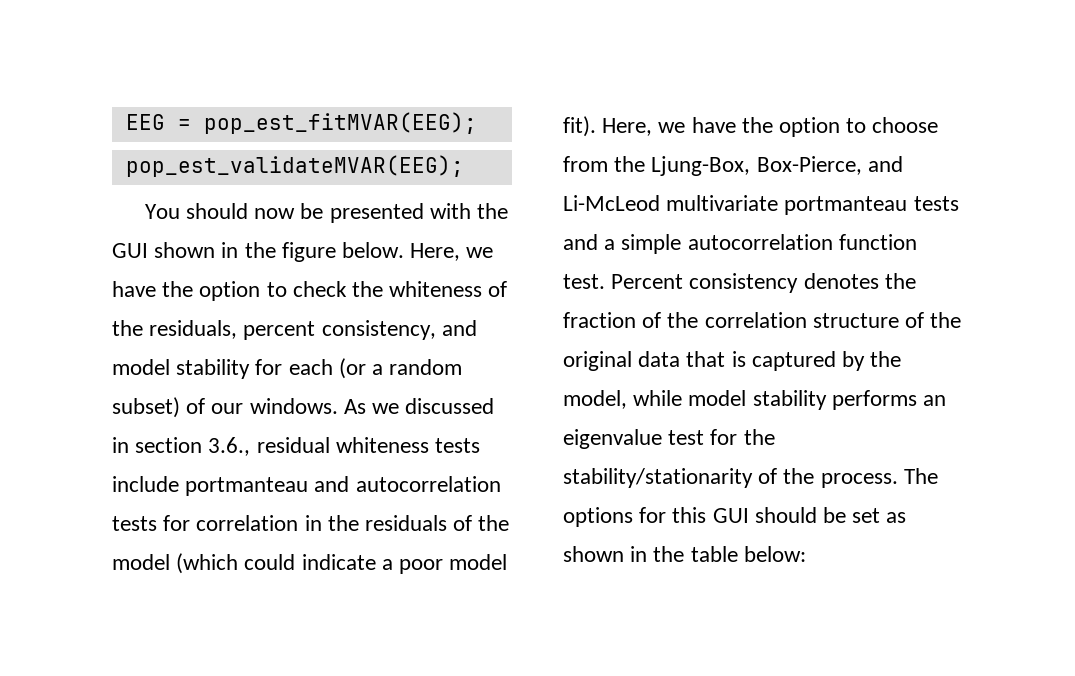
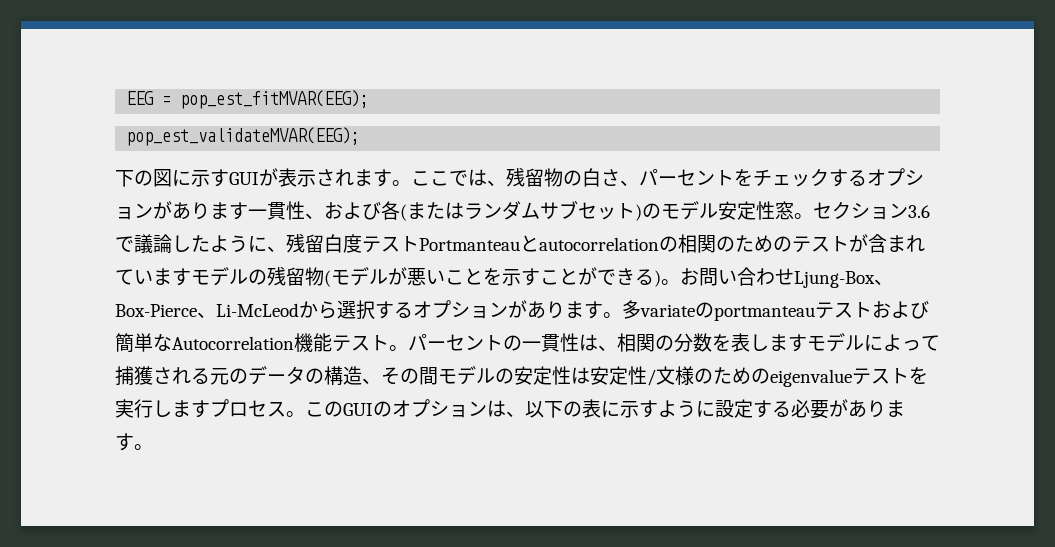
[144,203,509,223] [112,242,494,262] [112,281,508,301] [112,320,477,340] [112,358,463,379] [112,397,495,418] [112,437,481,456] [112,476,501,496] [112,515,510,531] [112,553,508,574] [563,116,939,137] [563,156,903,176] [563,195,959,215] [563,234,917,254] [563,273,916,293] [563,312,962,328] [563,351,902,371] [563,390,947,410] [563,429,775,449] [563,468,938,488] [563,507,907,527] [563,546,806,562] You should now be presented with the GUI shown in the figure below. Here, we have the option to check the whiteness of the residuals, percent consistency, and model stability for each (or a random subset) of our windows. As we discussed in section 3.6., residual whiteness tests include portmanteau and autocorrelation tests for correlation in the residuals of the model (which could indicate a poor model fit). Here, we have the option to choose from the Ljung-Box, Box-Pierce, and Li-McLeod multivariate portmanteau tests and a simple autocorrelation function test. Percent consistency denotes the fraction of the correlation structure of the original data that is captured by the model, while model stability performs an eigenvalue test for the stability/stationarity of the process. The options for this GUI should be set as shown in the table below: -> [115,168,924,187] [115,200,930,221] [115,234,925,253] [115,267,893,288] [115,300,929,321] [115,333,940,353] [115,366,928,387] [115,399,905,419] [115,433,153,451] 下の図に示すGUIが表示されます。ここでは、残留物の白さ、パーセントをチェックするオプションがあります一貫性、および各(またはランダムサブセット)のモデル安定性窓。セクション3.6で議論したように、残留白度テストPortmanteauとautocorrelationの相関のためのテストが含まれていますモデルの残留物(モデルが悪いことを示すことができる)。お問い合わせLjung-Box、Box-Pierce、Li-McLeodから選択するオプションがあります。多variateのportmanteauテストおよび簡単なAutocorrelation機能テスト。パーセントの一貫性は、相関の分数を表しますモデルによって捕獲される元のデータの構造、その間モデルの安定性は安定性/文様のためのeigenvalueテストを実行しますプロセス。このGUIのオプションは、以下の表に示すように設定する必要があります。

